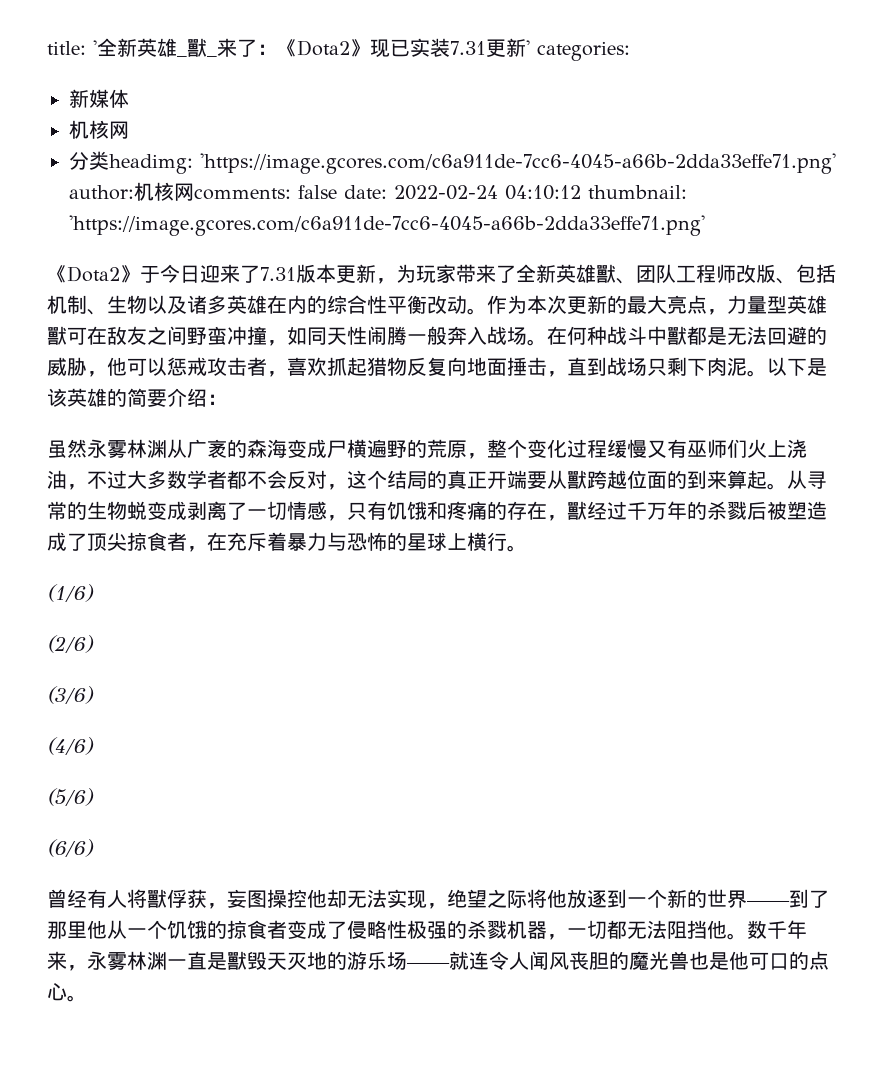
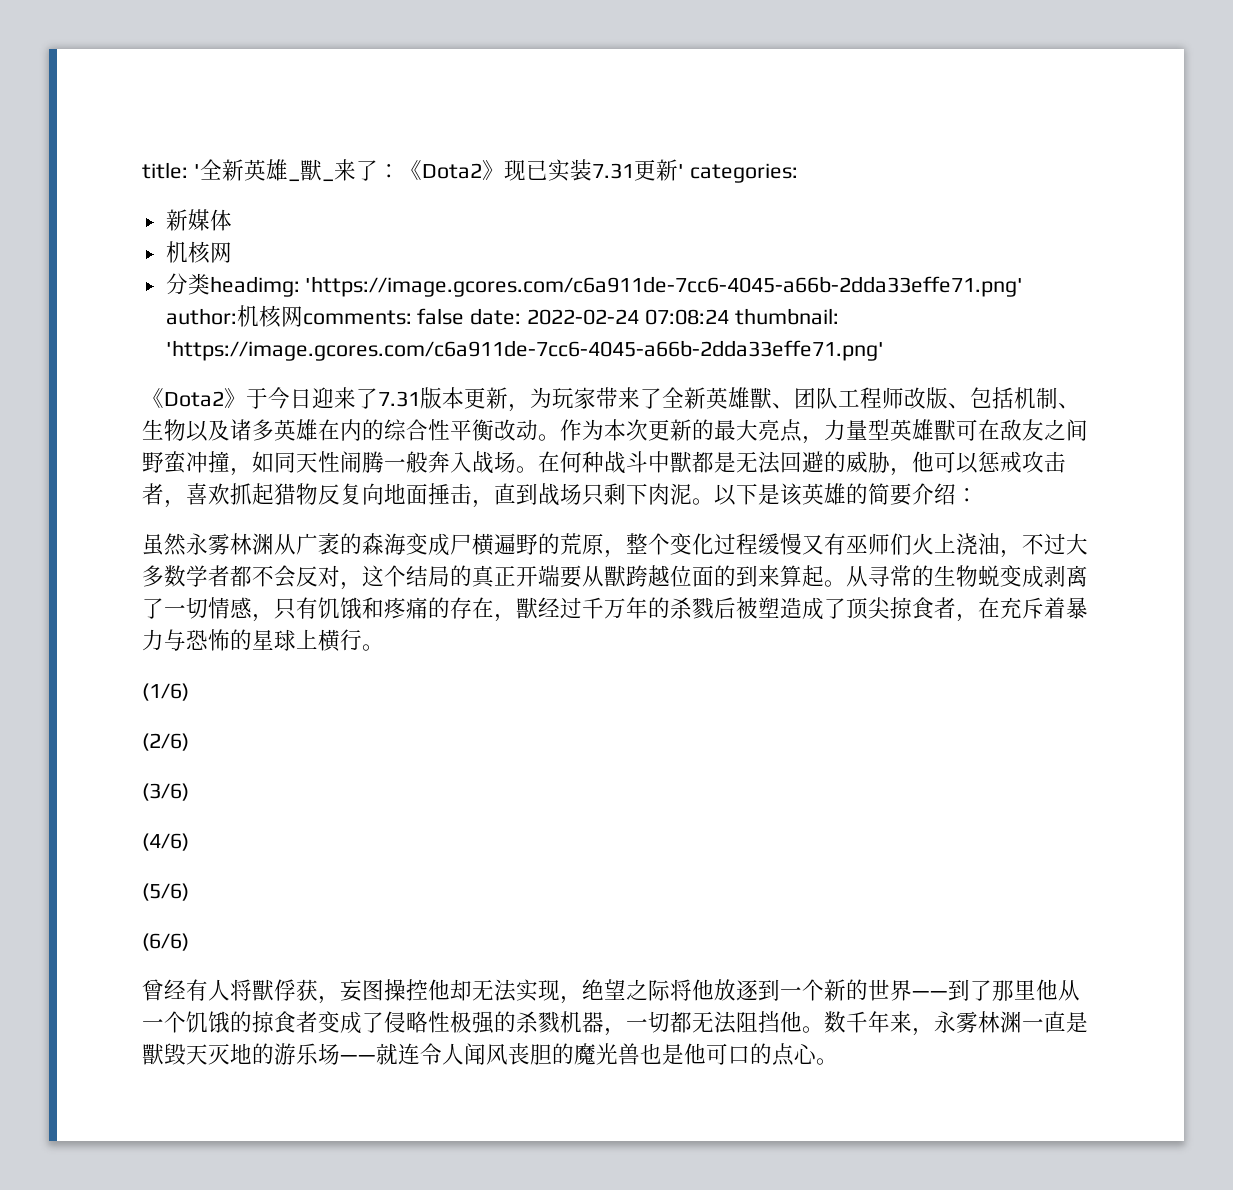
[505,185,581,200] 04:10:12 -> [644,309,729,325] 07:08:24

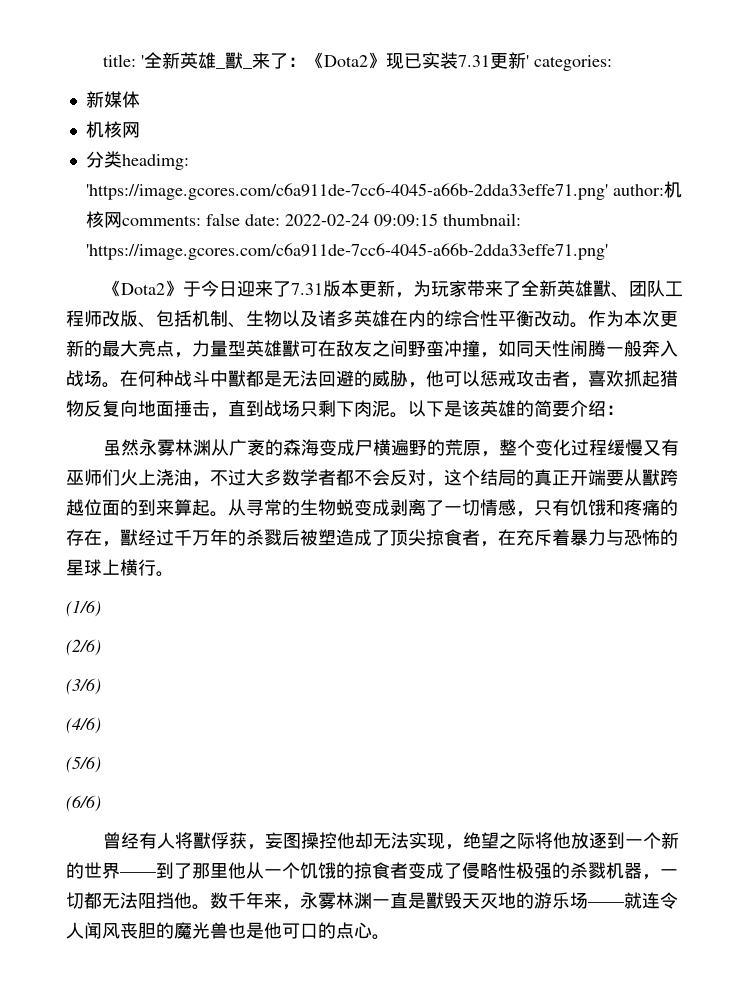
[644,309,729,325] 07:08:24 -> [373,213,438,227] 09:09:15

